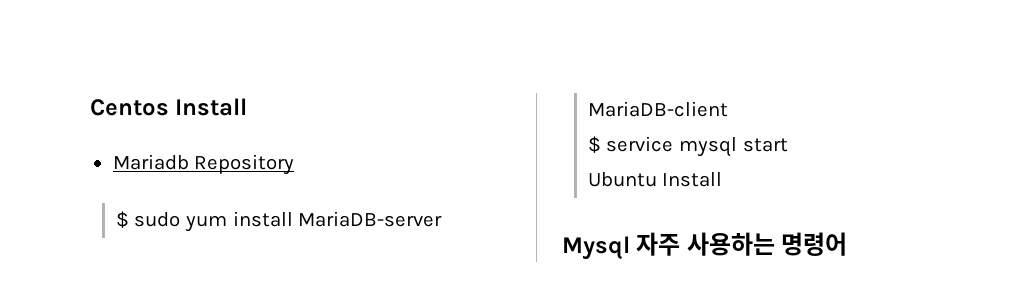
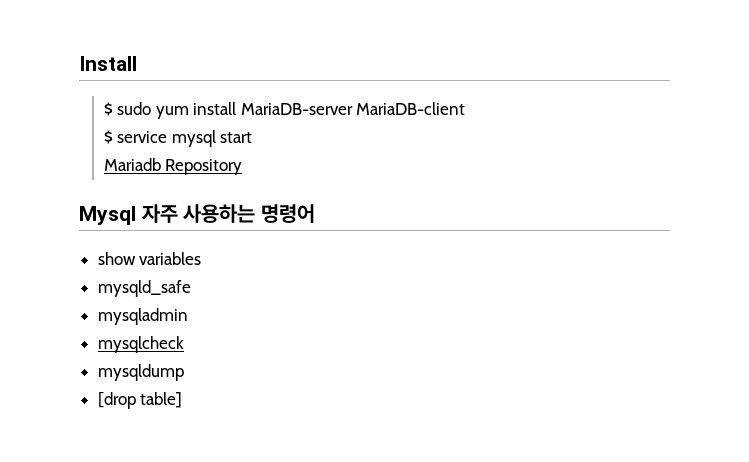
[90,98,248,116] [112,154,295,175] Centos Install // Mariadb Repository -> [79,56,137,71] Install
[587,172,723,187] Ubuntu Install -> [103,158,243,175] Mariadb Repository
(848, 244) none -> [97,252,202,265] [97,280,191,297] [97,308,188,325] [97,336,184,353] [97,364,184,381] [97,392,183,409] // show variables // mysqld_safe // mysqladmin // mysqlcheck // mysqldump // [drop table]

